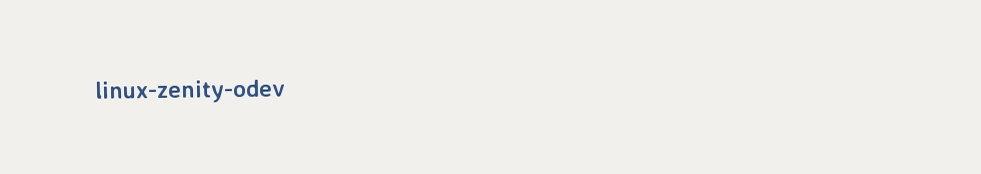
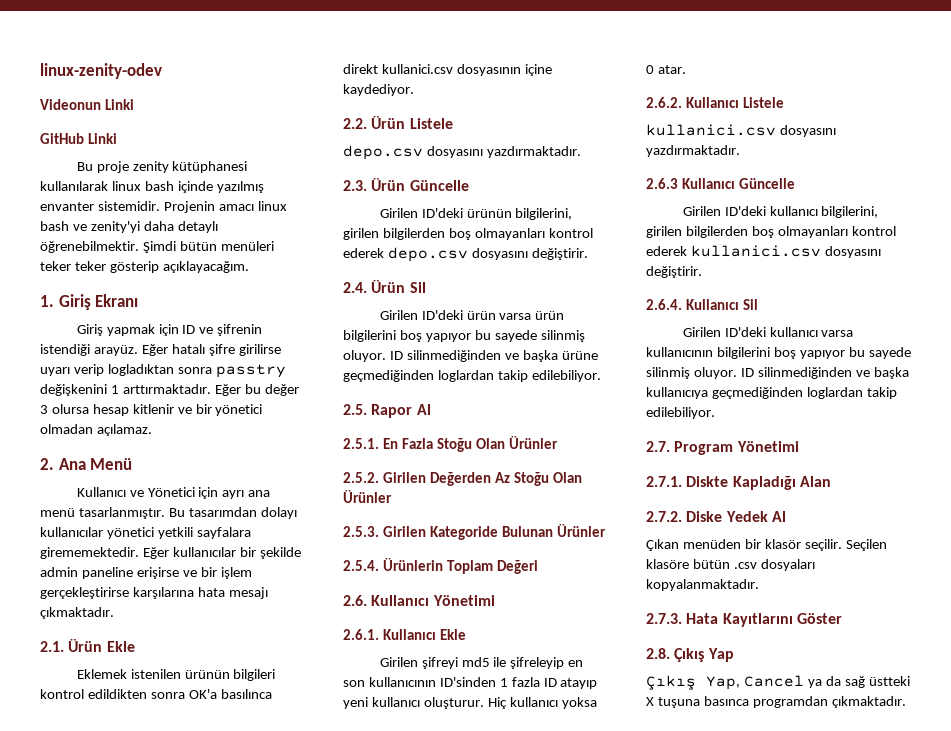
(286, 91) none -> [40,99,135,110] [40,133,118,144] [76,161,248,173] [40,181,264,193] [40,201,287,213] [40,221,218,233] [40,241,274,253] [40,261,249,273] [40,294,139,310] [76,324,263,336] [40,344,281,356] [40,364,286,378] [40,384,299,396] [40,404,263,416] [40,424,152,436] [40,458,133,470] [76,487,271,499] [40,507,297,519] [40,527,251,539] [40,547,301,559] [40,567,252,579] [40,587,268,599] [40,607,114,619] [40,639,135,652] [76,669,276,681] [40,689,272,699] [343,64,552,76] [343,84,414,96] [343,116,453,129] [343,145,581,160] [343,178,469,191] [379,208,573,220] [343,228,593,240] [343,247,588,262] [343,280,426,293] [379,310,565,320] [343,330,585,342] [343,350,598,362] [343,370,601,382] [343,404,431,418] [343,436,559,452] [343,472,583,486] [343,490,392,503] [343,524,607,540] [343,558,539,574] [343,595,495,606] [343,629,467,640] [379,657,584,669] [343,677,598,689] [343,697,597,709] [646,65,686,74] [646,97,785,108] [646,124,836,137] [646,145,740,157] [646,178,796,189] [682,206,879,218] [646,226,896,238] [646,245,881,258] [646,266,702,278] [646,299,759,310] [682,327,854,337] [646,347,911,359] [646,367,909,379] [646,387,897,399] [646,407,715,419] [646,441,799,455] [646,476,831,490] [646,511,786,522] [646,539,887,551] [646,559,815,571] [646,579,759,591] [646,613,842,627] [646,648,734,662] [646,675,910,690] [646,696,906,708] // Videonun Linki // GitHub Linki // Bu proje zenity kütüphanesi kullanılarak linux bash içinde yazılmış envanter sistemidir. Projenin amacı linux bash ve zenity'yi daha detaylı öğrenebilmektir. Şimdi bütün menüleri teker teker gösterip açıklayacağım. // 1. Giriş Ekranı // Giriş yapmak için ID ve şifrenin istendiği arayüz. Eğer hatalı şifre girilirse uyarı verip logladıktan sonra passtry değişkenini 1 arttırmaktadır. Eğer bu değer 3 olursa hesap kitlenir ve bir yönetici olmadan açılamaz. // 2. Ana Menü // Kullanıcı ve Yönetici için ayrı ana menü tasarlanmıştır. Bu tasarımdan dolayı kullanıcılar yönetici yetkili sayfalara girememektedir. Eğer kullanıcılar bir şekilde admin paneline erişirse ve bir işlem gerçekleştirirse karşılarına hata mesajı çıkmaktadır. // 2.1. Ürün Ekle // Eklemek istenilen ürünün bilgileri kontrol edildikten sonra OK'a basılınca direkt kullanici.csv dosyasının içine kaydediyor. // 2.2. Ürün Listele // depo.csv dosyasını yazdırmaktadır. // 2.3. Ürün Güncelle // Girilen ID'deki ürünün bilgilerini, girilen bilgilerden boş olmayanları kontrol ederek depo.csv dosyasını değiştirir. // 2.4. Ürün Sil // Girilen ID'deki ürün varsa ürün bilgilerini boş yapıyor bu sayede silinmiş oluyor. ID silinmediğinden ve başka ürüne geçmediğinden loglardan takip edilebiliyor. // 2.5. Rapor Al // 2.5.1. En Fazla Stoğu Olan Ürünler // 2.5.2. Girilen Değerden Az Stoğu Olan Ürünler // 2.5.3. Girilen Kategoride Bulunan Ürünler // 2.5.4. Ürünlerin Toplam Değeri // 2.6. Kullanıcı Yönetimi // 2.6.1. Kullanıcı Ekle // Girilen şifreyi md5 ile şifreleyip en son kullanıcının ID'sinden 1 fazla ID atayıp yeni kullanıcı oluşturur. Hiç kullanıcı yoksa 0 atar. // 2.6.2. Kullanıcı Listele // kullanici.csv dosyasını yazdırmaktadır. // 2.6.3 Kullanıcı Güncelle // Girilen ID'deki kullanıcı bilgilerini, girilen bilgilerden boş olmayanları kontrol ederek kullanici.csv dosyasını değiştirir. // 2.6.4. Kullanıcı Sil // Girilen ID'deki kullanıcı varsa kullanıcının bilgilerini boş yapıyor bu sayede silinmiş oluyor. ID silinmediğinden ve başka kullanıcıya geçmediğinden loglardan takip edilebiliyor. // 2.7. Program Yönetimi // 2.7.1. Diskte Kapladığı Alan // 2.7.2. Diske Yedek Al // Çıkan menüden bir klasör seçilir. Seçilen klasöre bütün .csv dosyaları kopyalanmaktadır. // 2.7.3. Hata Kayıtlarını Göster // 2.8. Çıkış Yap // Çıkış Yap, Cancel ya da sağ üstteki X tuşuna basınca programdan çıkmaktadır.

